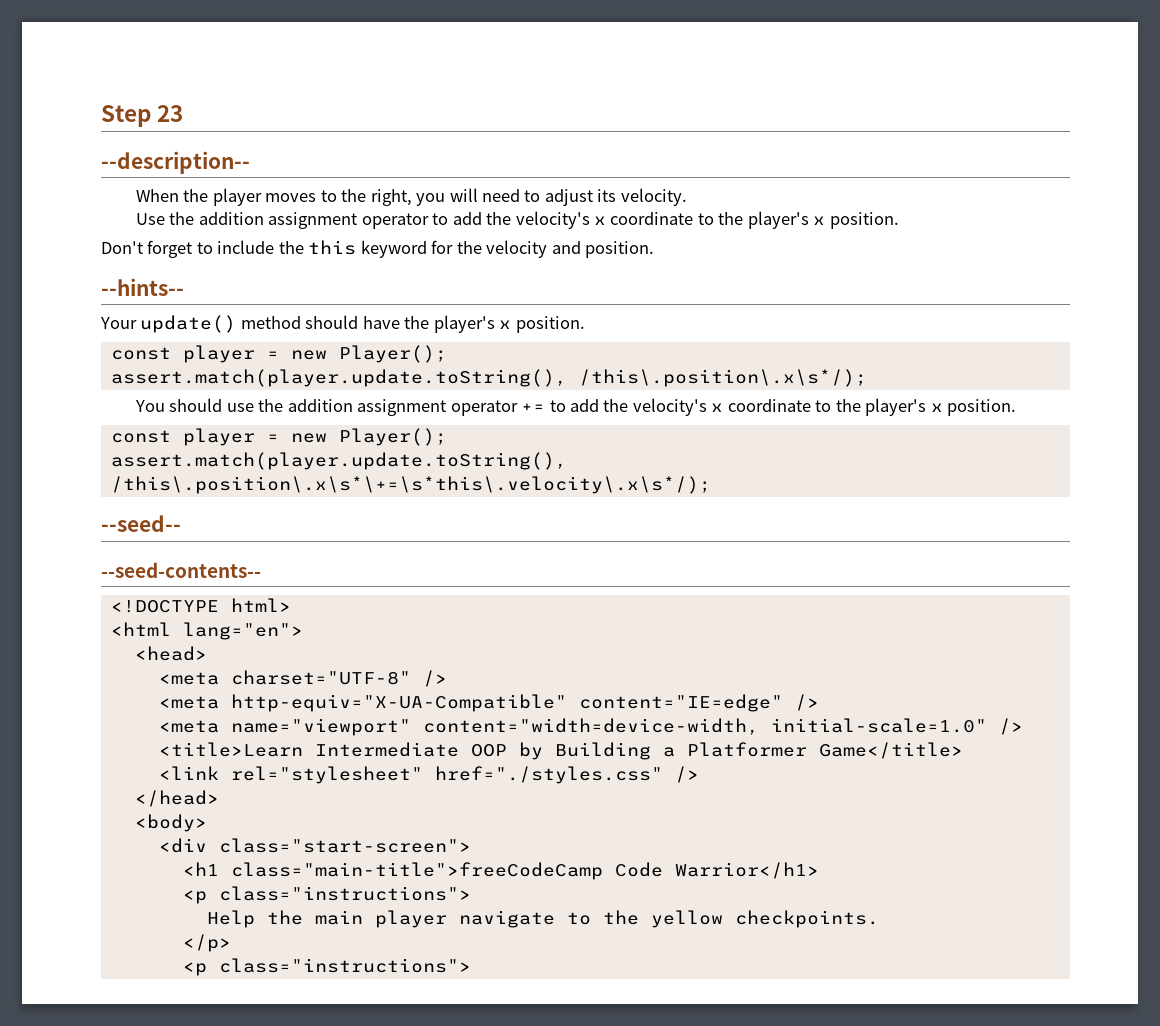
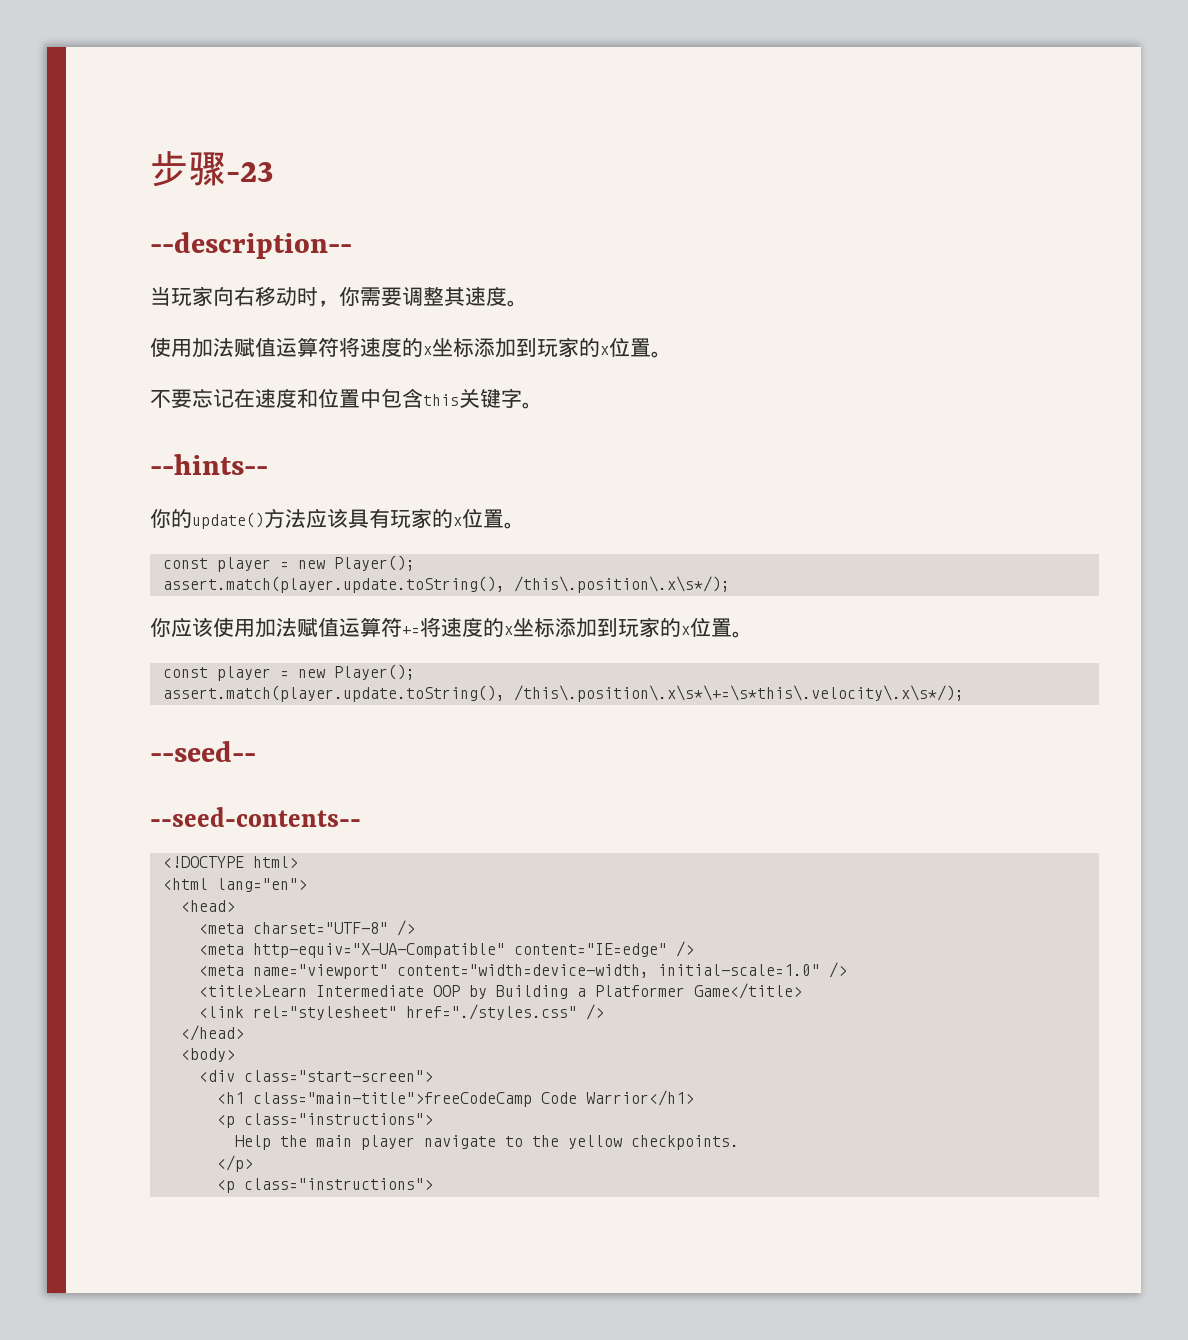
[101,105,184,127] Step 23 -> [150,151,273,187] 步骤-23
[135,188,687,206] [135,211,899,229] [101,240,655,258] [101,278,184,296] [100,315,585,333] When the player moves to the right, you will need to adjust its velocity. // Use the addition assignment operator to add the velocity's x coordinate to the player's x position. // Don't forget to include the this keyword for the velocity and position. // --hints-- // Your update() method should have the player's x position. -> [150,286,528,307] [150,337,672,358] [150,388,543,409] [150,454,268,475] [150,508,525,529] 当玩家向右移动时，你需要调整其速度。 // 使用加法赋值运算符将速度的x坐标添加到玩家的x位置。 // 不要忘记在速度和位置中包含this关键字。 // --hints-- // 你的update()方法应该具有玩家的x位置。
[134,398,1017,416] You should use the addition assignment operator += to add the velocity's x coordinate to the player's x position. -> [150,617,753,638] 你应该使用加法赋值运算符+=将速度的x坐标添加到玩家的x位置。

